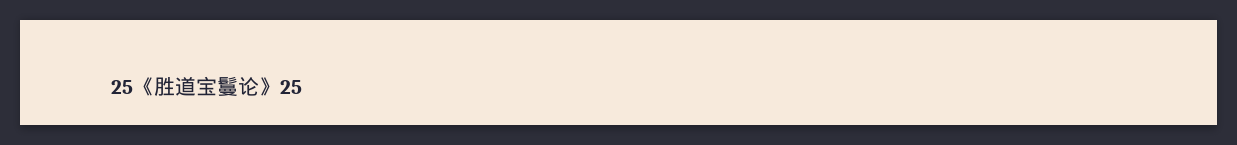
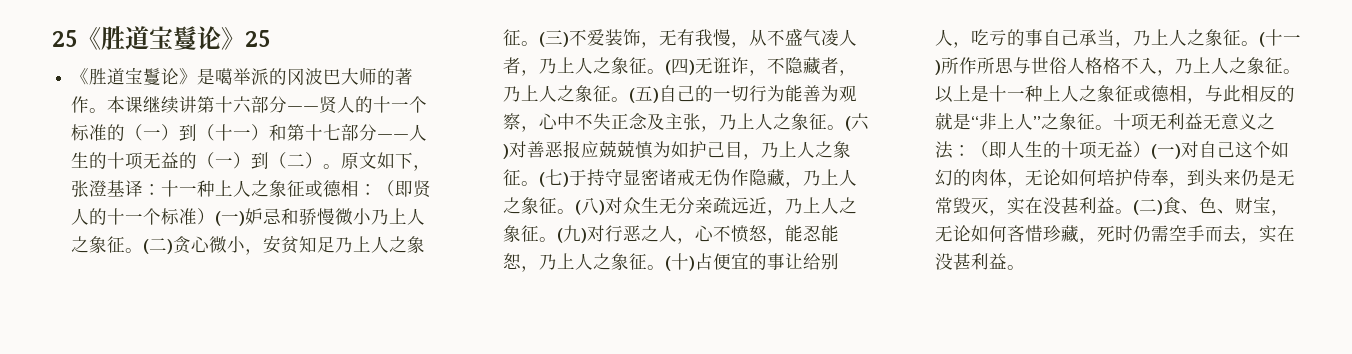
(302, 87) none -> [71,67,414,85] [71,96,428,114] [71,124,428,141] [71,152,432,171] [71,180,433,198] [71,208,426,226] [71,235,426,255] [503,29,858,48] [503,57,858,76] [503,85,858,103] [503,113,870,132] [503,140,852,160] [503,169,858,188] [503,196,858,216] [503,225,840,244] [503,253,840,272] [935,29,1302,48] [935,57,1302,76] [935,85,1296,104] [935,112,1276,131] [935,141,1290,159] [935,169,1296,188] [935,196,1290,216] [935,225,1296,244] [935,253,1026,270] // 《胜道宝鬘论》是噶举派的冈波巴大师的著作。本课继续讲第十六部分——贤人的十一个标准的（一）到（十一）和第十七部分——人生的十项无益的（一）到（二）。原文如下，张澄基译：十一种上人之象征或德相：（即贤人的十一个标准）(一)妒忌和骄慢微小乃上人之象征。(二)贪心微小，安贫知足乃上人之象征。(三)不爱装饰，无有我慢，从不盛气凌人者，乃上人之象征。(四)无诳诈，不隐藏者，乃上人之象征。(五)自己的一切行为能善为观察，心中不失正念及主张，乃上人之象征。(六)对善恶报应兢兢慎为如护己目，乃上人之象征。(七)于持守显密诸戒无伪作隐藏，乃上人之象征。(八)对众生无分亲疏远近，乃上人之象征。(九)对行恶之人，心不愤怒，能忍能恕，乃上人之象征。(十)占便宜的事让给别人，吃亏的事自己承当，乃上人之象征。(十一)所作所思与世俗人格格不入，乃上人之象征。以上是十一种上人之象征或德相，与此相反的就是“非上人”之象征。十项无利益无意义之法：（即人生的十项无益）(一)对自己这个如幻的肉体，无论如何培护侍奉，到头来仍是无常毁灭，实在没甚利益。(二)食、色、财宝，无论如何吝惜珍藏，死时仍需空手而去，实在没甚利益。

